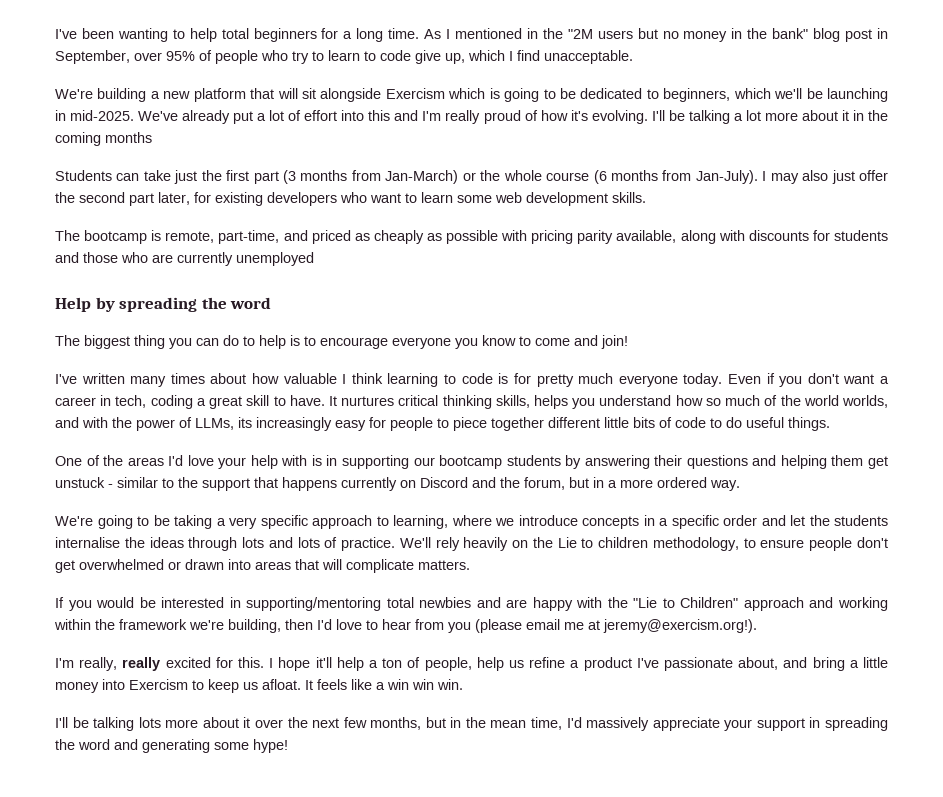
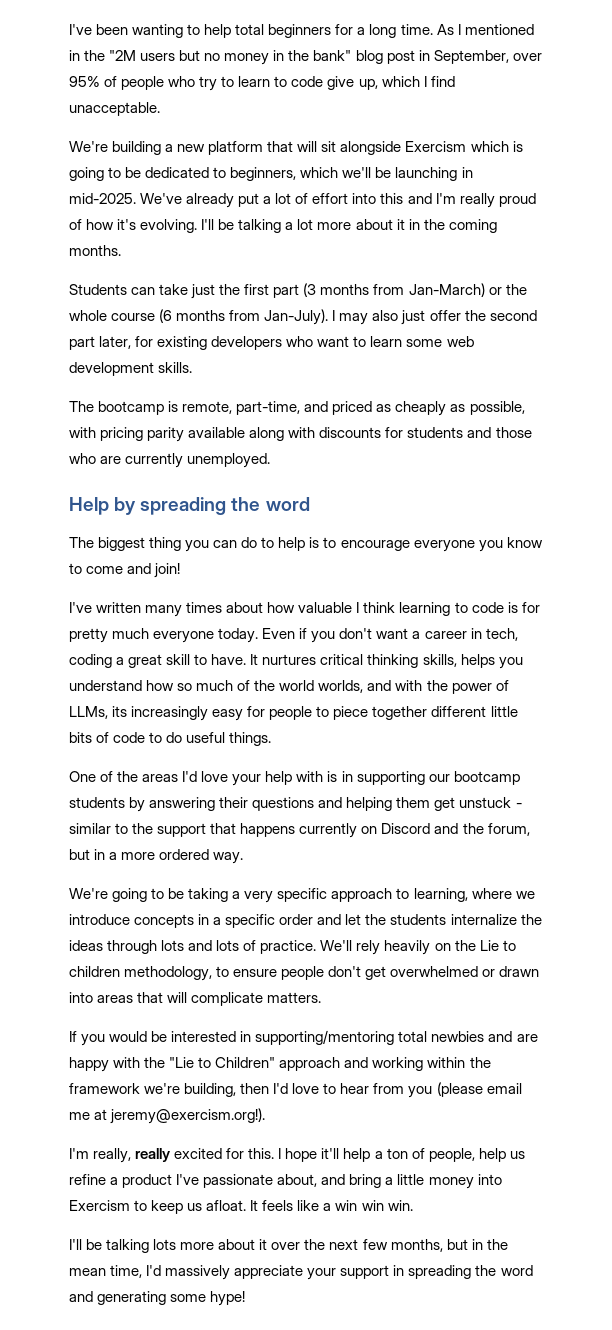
[105,132,152,143] months -> [69,245,121,256] months.
[446,230,499,244] possible -> [469,401,525,415] possible,
[616,230,677,243] available, -> [188,427,246,438] available
[236,252,314,266] unemployed -> [187,453,271,468] unemployed.
[55,537,120,548] internalise -> [450,914,517,925] internalize

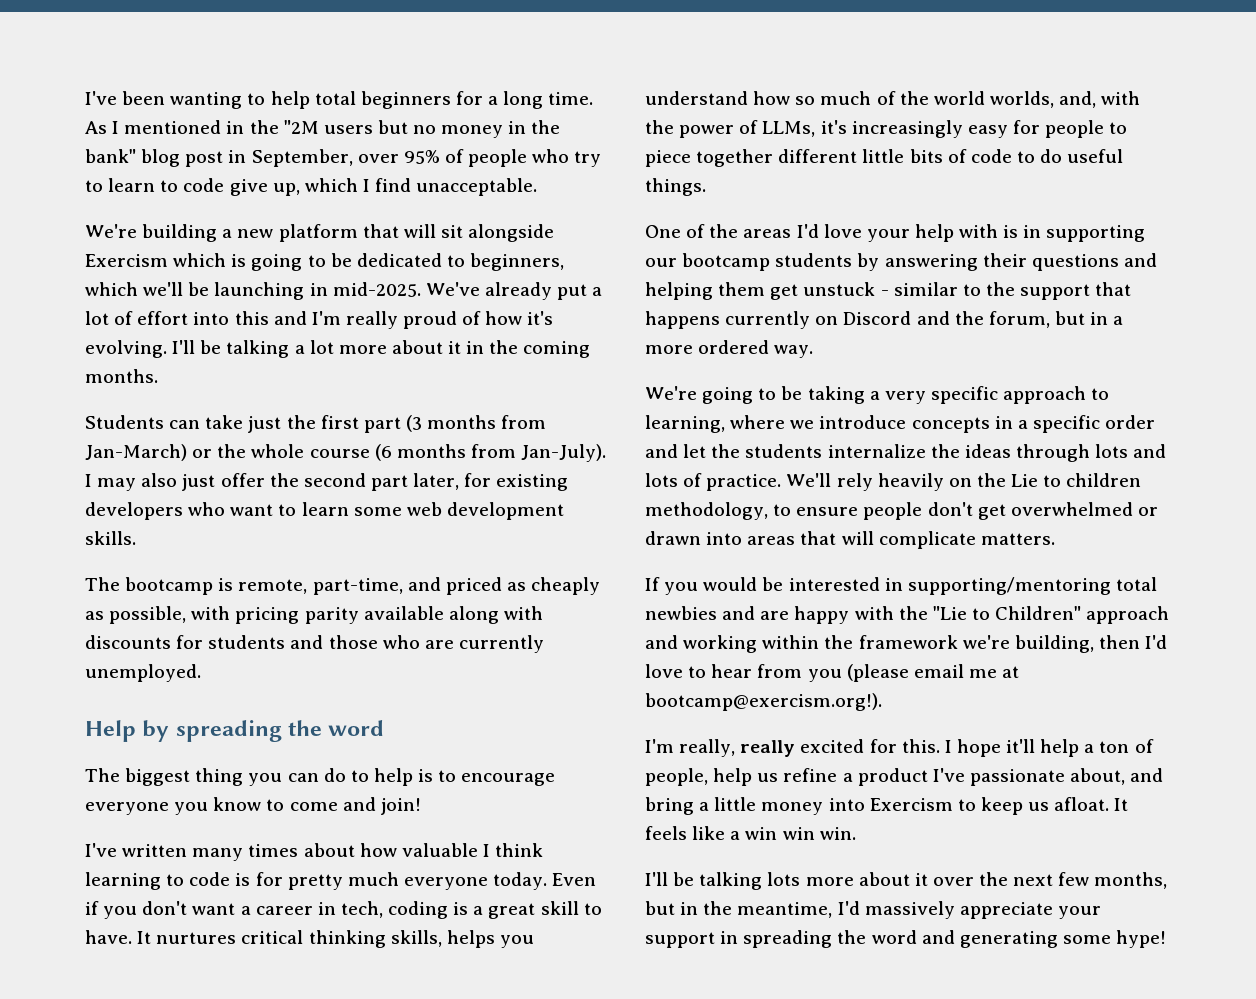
(112, 661) none -> [453,902,469,915] is
[367,680,392,691] and -> [1059,91,1097,108] and,
[112,706,128,717] its -> [820,120,847,134] it's
[110,1108,266,1124] jeremy@exercism.org!). -> [645,693,882,711] bootcamp@exercism.org!).
[69,1265,143,1278] mean time, -> [737,902,833,918] meantime,

